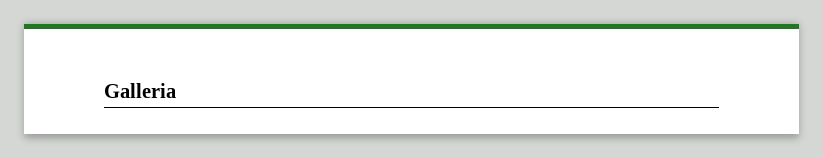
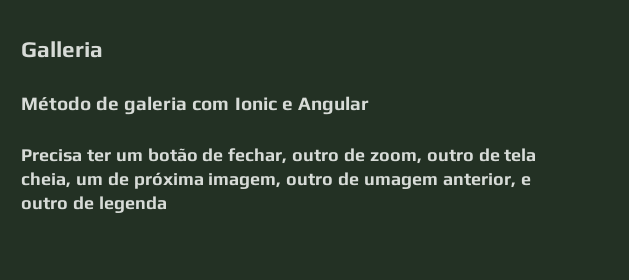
(176, 90) none -> [21,96,369,115] [21,148,537,164] [21,172,531,189] [21,196,167,213] // Método de galeria com Ionic e Angular // Precisa ter um botão de fechar, outro de zoom, outro de tela cheia, um de próxima imagem, outro de umagem anterior, e outro de legenda

